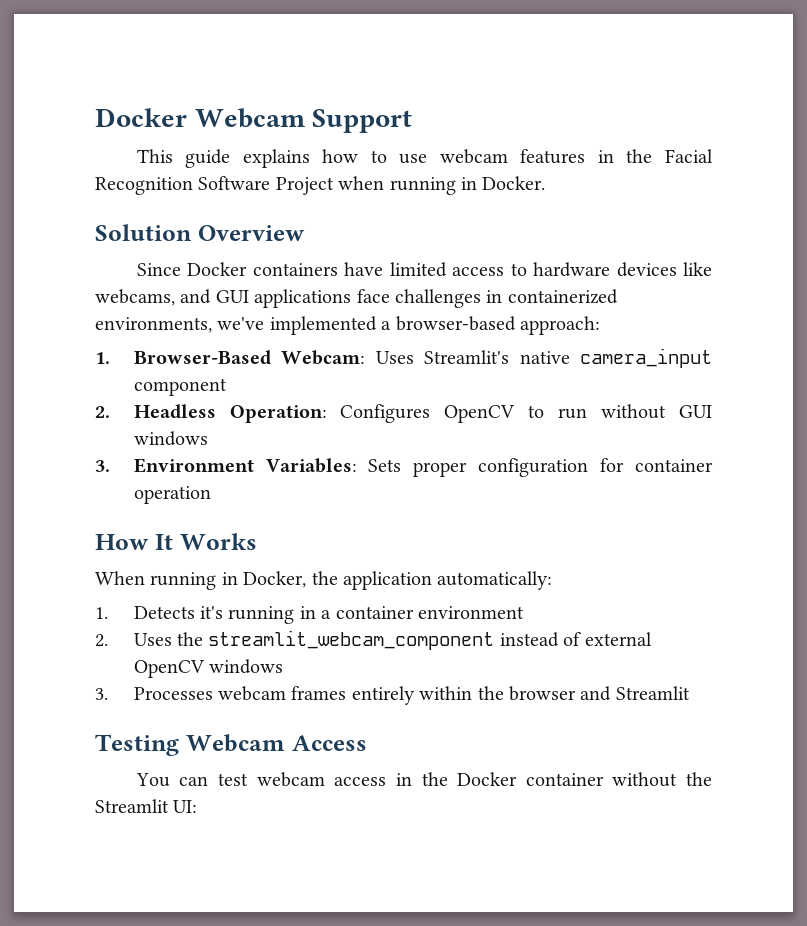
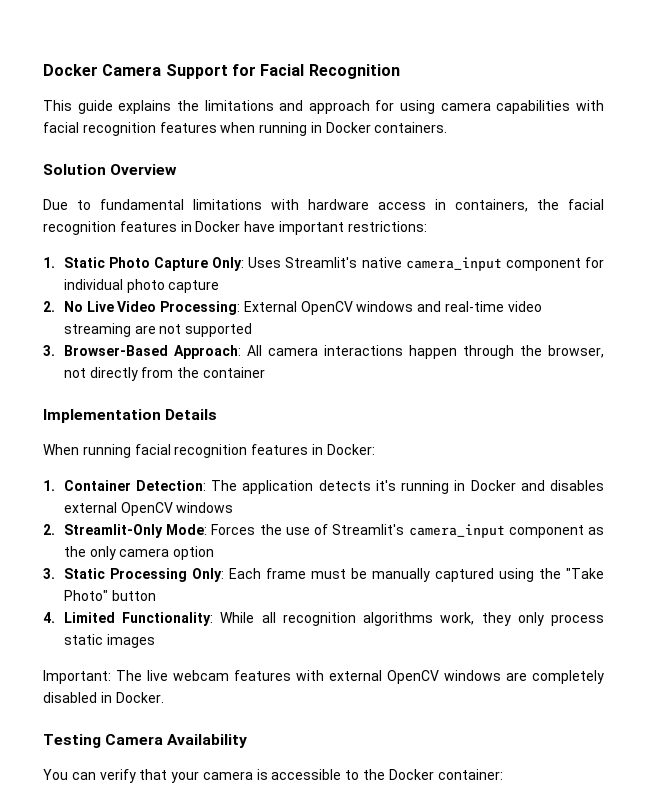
[95,108,305,128] Docker Webcam -> [43,64,162,76] Docker Camera
(413, 121) none -> [231,64,400,79] for Facial Recognition
[322,149,713,164] [95,176,334,195] how to use webcam features in the Facial Recognition Software Project -> [176,100,604,114] [43,122,217,136] the limitations and approach for using camera capabilities with facial recognition features
[482,176,546,190] Docker. -> [325,122,448,133] Docker containers.
[136,262,712,277] [95,289,618,308] [95,316,600,335] [95,350,366,365] Since Docker containers have limited access to hardware devices like webcams, and GUI applications face challenges in containerized environments, we've implemented a browser-based approach: // 1. Browser-Based Webcam: -> [43,199,604,212] [43,221,427,235] [43,257,245,271] Due to fundamental limitations with hardware access in containers, the facial recognition features in Docker have important restrictions: // 1. Static Photo Capture Only:
[95,404,712,423] [133,431,208,446] [95,458,714,477] [133,486,211,504] [95,533,257,550] [95,571,553,590] [95,606,525,624] [95,630,652,650] [133,659,284,678] [95,686,690,705] // 2. Headless Operation: Configures OpenCV to run without GUI windows // 3. Environment Variables: Sets proper configuration for container operation // How It Works // When running in Docker, the application automatically: // 1. Detects it's running in a container environment // 2. Uses the streamlit_webcam_component instead of external OpenCV windows // 3. Processes webcam frames entirely within the browser and Streamlit -> [585,257,604,268] [63,279,220,293] [43,301,542,315] [63,323,253,337] [43,345,604,359] [63,367,265,381] [43,409,218,423] [43,444,375,458] [43,480,604,494] [63,502,234,516] [43,524,604,538] [63,546,215,560] [43,568,604,582] [63,590,156,601] [43,612,604,626] [63,634,155,648] [43,670,604,684] [43,692,164,703] for individual photo capture // 2. No Live Video Processing: External OpenCV windows and real-time video streaming are not supported // 3. Browser-Based Approach: All camera interactions happen through the browser, not directly from the container // Implementation Details // When running facial recognition features in Docker: // 1. Container Detection: The application detects it's running in Docker and disables external OpenCV windows // 2. Streamlit-Only Mode: Forces the use of Streamlit's camera_input component as the only camera option // 3. Static Processing Only: Each frame must be manually captured using the "Take Photo" button // 4. Limited Functionality: While all recognition algorithms work, they only process static images // Important: The live webcam features with external OpenCV windows are completely disabled in Docker.
[185,734,367,752] Webcam Access -> [105,734,248,748] Camera Availability
[218,772,713,787] [95,799,198,813] test webcam access in the Docker container without the Streamlit UI: -> [99,769,503,783] verify that your camera is accessible to the Docker container:

